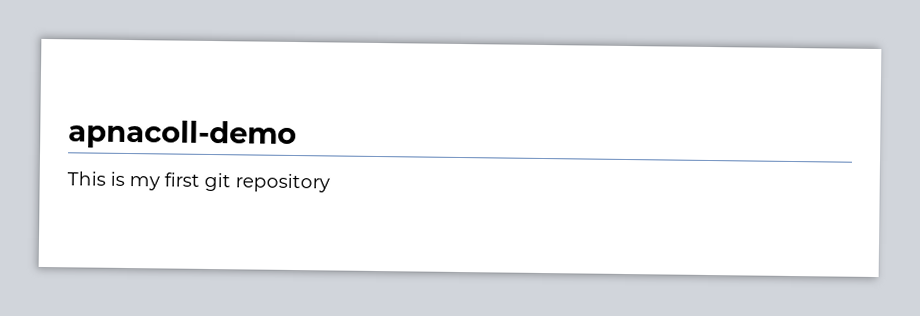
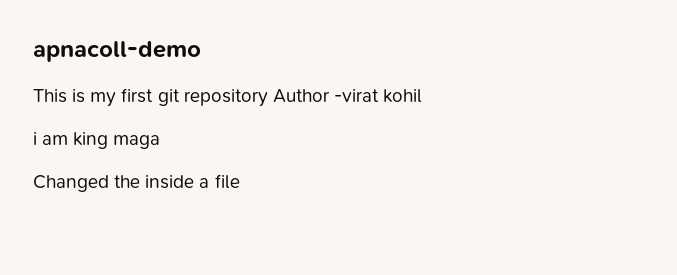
(330, 183) none -> [272,89,423,103] [33,132,161,149] [33,174,240,192] Author -virat kohil // i am king maga // Changed the inside a file

